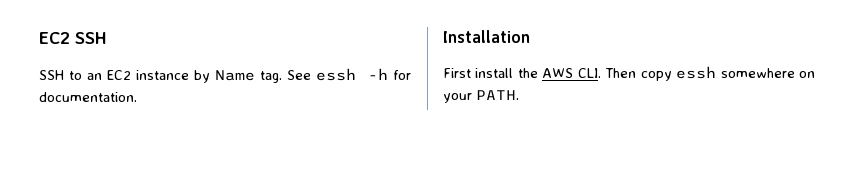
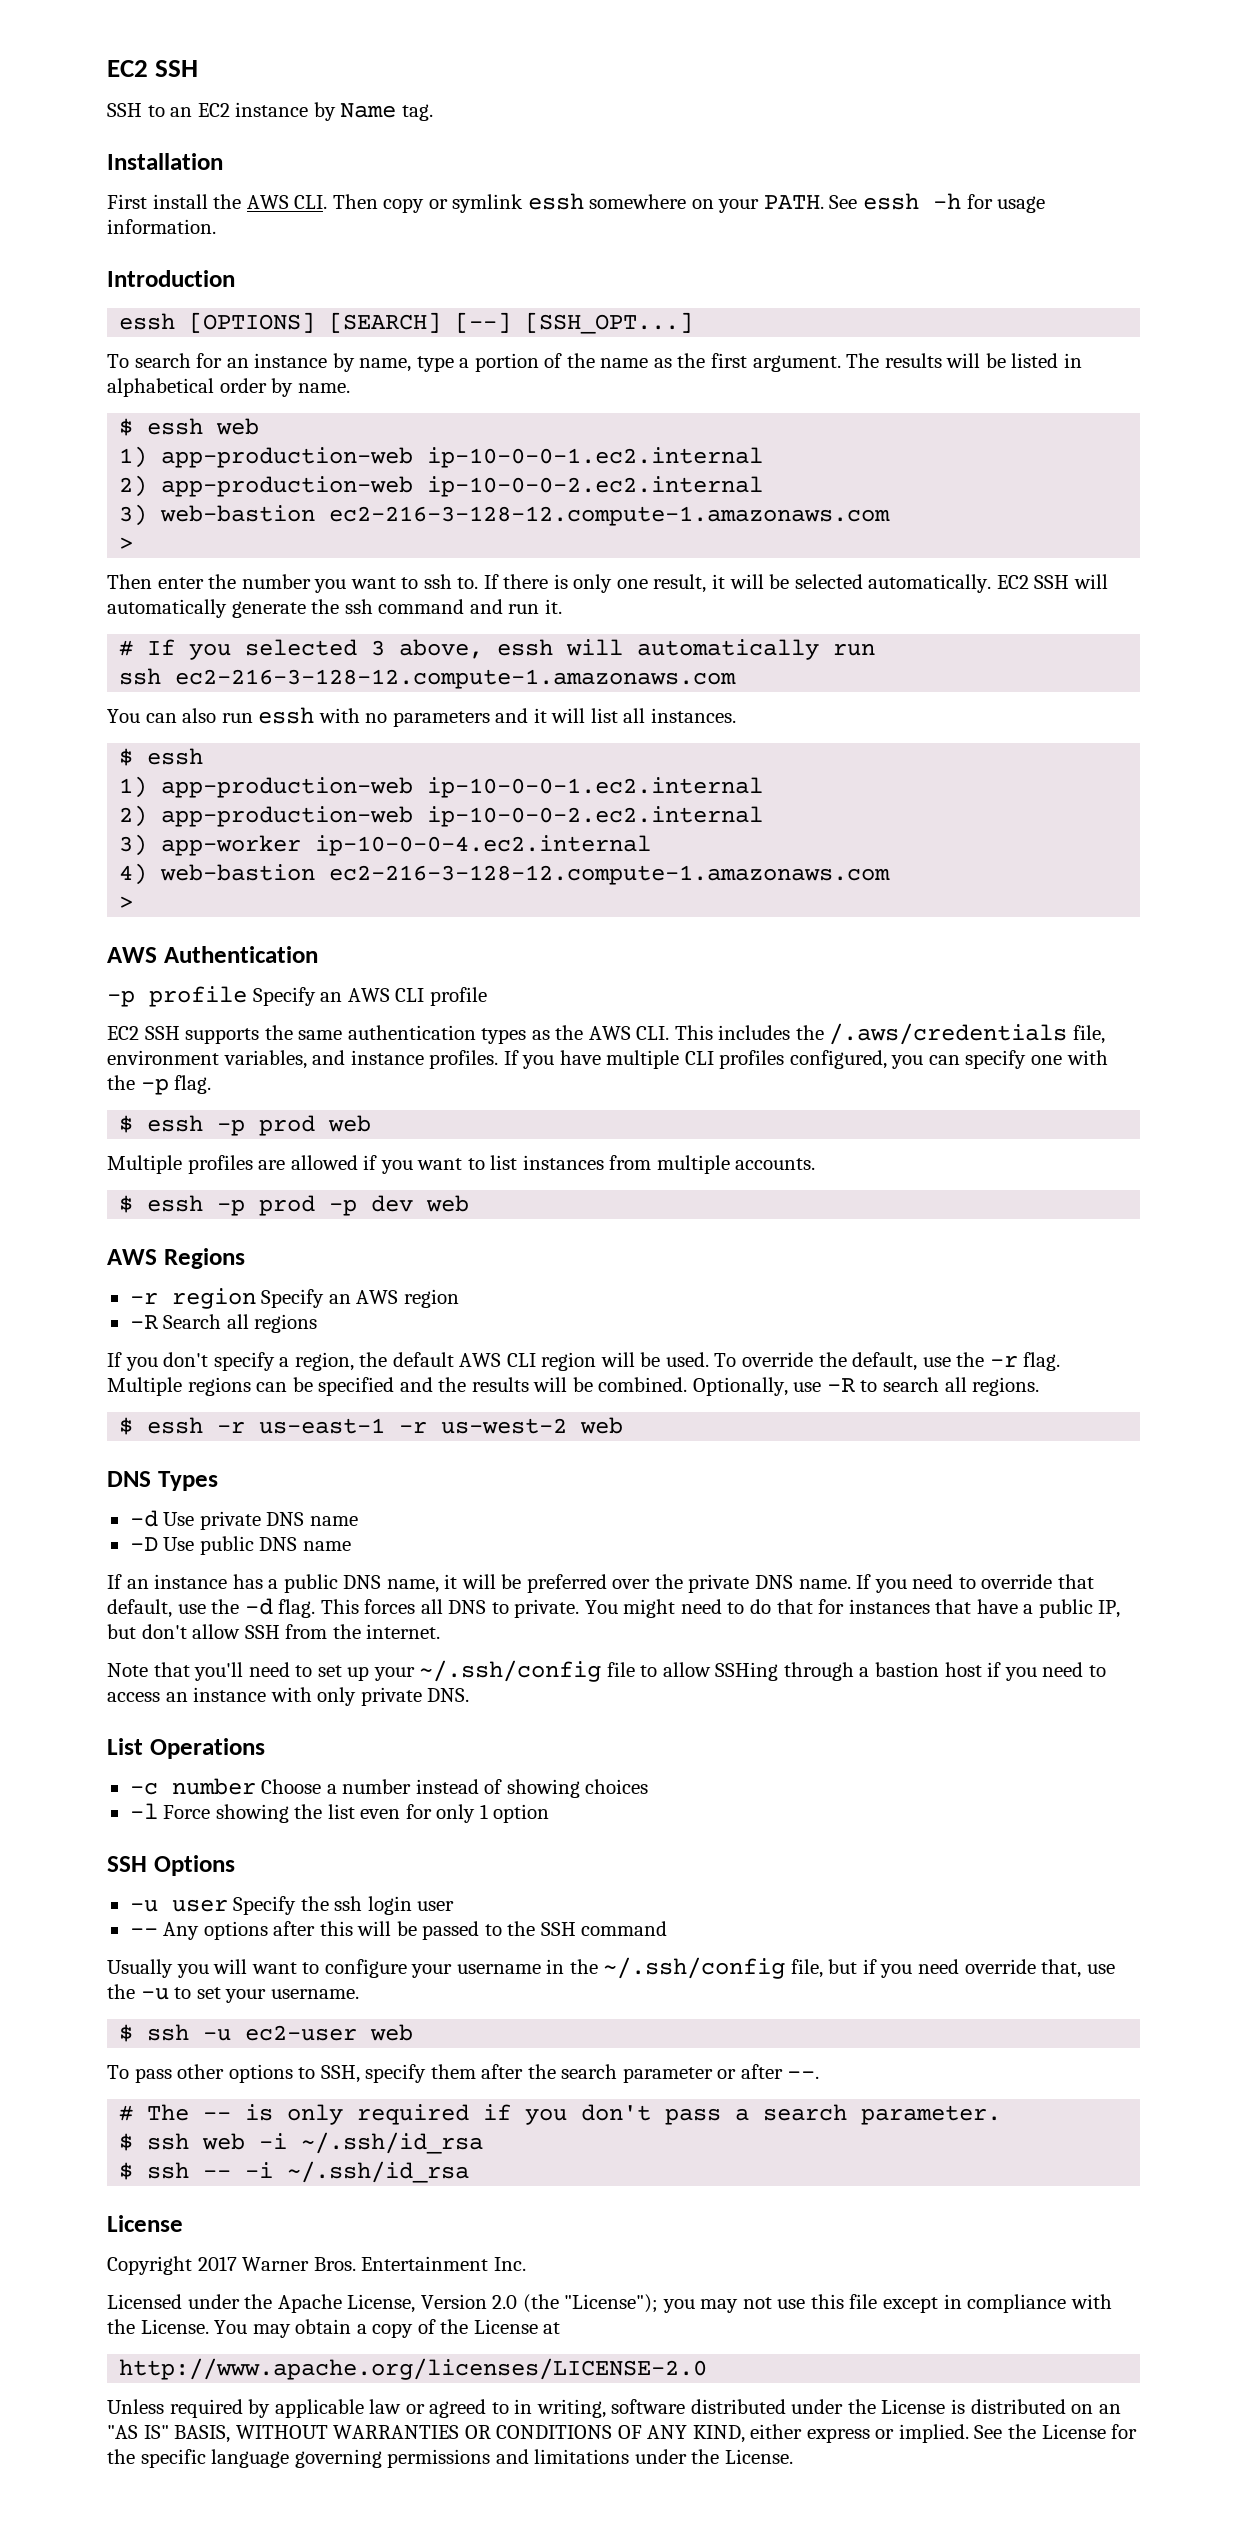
[286,68,411,81] [39,92,137,102] See essh -h for documentation. -> (433, 112) none
(672, 76) none -> [428,194,524,213] or symlink
(519, 95) none -> [829,193,1046,213] [107,219,216,234] [107,270,235,287] [119,312,694,334] [107,353,1082,372] [107,378,350,397] [119,418,260,436] [119,446,764,468] [119,475,764,497] [119,504,891,526] [119,537,134,550] [107,574,1108,593] [107,599,562,618] [119,639,876,660] [119,668,737,689] [107,707,736,727] [119,748,204,766] [119,776,764,798] [119,805,764,827] [119,834,652,856] [119,863,891,885] [119,896,134,909] [107,946,318,963] [107,986,487,1007] [107,1023,1106,1045] [107,1050,1108,1069] [107,1075,212,1095] [119,1115,372,1136] [107,1155,816,1174] [119,1195,470,1216] [107,1248,245,1269] [129,1288,459,1309] [129,1314,318,1333] [107,1352,1061,1371] [107,1377,1040,1396] [119,1417,624,1435] [107,1471,218,1491] [129,1510,358,1530] [129,1536,351,1555] [107,1574,1094,1593] [107,1598,1121,1618] [107,1624,441,1639] [107,1660,1106,1682] [107,1687,470,1706] [107,1738,265,1759] [129,1778,649,1798] [129,1803,550,1823] [107,1855,235,1876] [129,1896,455,1915] [129,1921,668,1940] [107,1957,1115,1979] [107,1984,359,2003] [119,2024,414,2042] [107,2064,820,2083] [119,2104,1002,2125] [119,2132,484,2154] [119,2161,470,2183] [107,2215,183,2232] [107,2256,526,2275] [107,2294,1112,2313] [107,2319,561,2338] [119,2358,708,2380] [107,2399,1121,2418] [107,2424,1138,2443] [107,2449,793,2468] See essh -h for usage information. // Introduction // essh [OPTIONS] [SEARCH] [--] [SSH_OPT...] // To search for an instance by name, type a portion of the name as the first argument. The results will be listed in alphabetical order by name. // $ essh web // 1) app-production-web ip-10-0-0-1.ec2.internal // 2) app-production-web ip-10-0-0-2.ec2.internal // 3) web-bastion ec2-216-3-128-12.compute-1.amazonaws.com // > // Then enter the number you want to ssh to. If there is only one result, it will be selected automatically. EC2 SSH will automatically generate the ssh command and run it. // # If you selected 3 above, essh will automatically run // ssh ec2-216-3-128-12.compute-1.amazonaws.com // You can also run essh with no parameters and it will list all instances. // $ essh // 1) app-production-web ip-10-0-0-1.ec2.internal // 2) app-production-web ip-10-0-0-2.ec2.internal // 3) app-worker ip-10-0-0-4.ec2.internal // 4) web-bastion ec2-216-3-128-12.compute-1.amazonaws.com // > // AWS Authentication // -p profile Specify an AWS CLI profile // EC2 SSH supports the same authentication types as the AWS CLI. This includes the /.aws/credentials file, environment variables, and instance profiles. If you have multiple CLI profiles configured, you can specify one with the -p flag. // $ essh -p prod web // Multiple profiles are allowed if you want to list instances from multiple accounts. // $ essh -p prod -p dev web // AWS Regions // -r region Specify an AWS region // -R Search all regions // If you don't specify a region, the default AWS CLI region will be used. To override the default, use the -r flag. Multiple regions can be specified and the results will be combined. Optionally, use -R to search all regions. // $ essh -r us-east-1 -r us-west-2 web // DNS Types // -d Use private DNS name // -D Use public DNS name // If an instance has a public DNS name, it will be preferred over the private DNS name. If you need to override that default, use the -d flag. This forces all DNS to private. You might need to do that for instances that have a public IP, but don't allow SSH from the internet. // Note that you'll need to set up your ~/.ssh/config file to allow SSHing through a bastion host if you need to access an instance with only private DNS. // List Operations // -c number Choose a number instead of showing choices // -l Force showing the list even for only 1 option // SSH Options // -u user Specify the ssh login user // -- Any options after this will be passed to the SSH command // Usually you will want to configure your username in the ~/.ssh/config file, but if you need override that, use the -u to set your username. // $ ssh -u ec2-user web // To pass other options to SSH, specify them after the search parameter or after --. // # The -- is only required if you don't pass a search parameter. // $ ssh web -i ~/.ssh/id_rsa // $ ssh -- -i ~/.ssh/id_rsa // License // Copyright 2017 Warner Bros. Entertainment Inc. // Licensed under the Apache License, Version 2.0 (the "License"); you may not use this file except in compliance with the License. You may obtain a copy of the License at // http://www.apache.org/licenses/LICENSE-2.0 // Unless required by applicable law or agreed to in writing, software distributed under the License is distributed on an "AS IS" BASIS, WITHOUT WARRANTIES OR CONDITIONS OF ANY KIND, either express or implied. See the License for the specific language governing permissions and limitations under the License.

